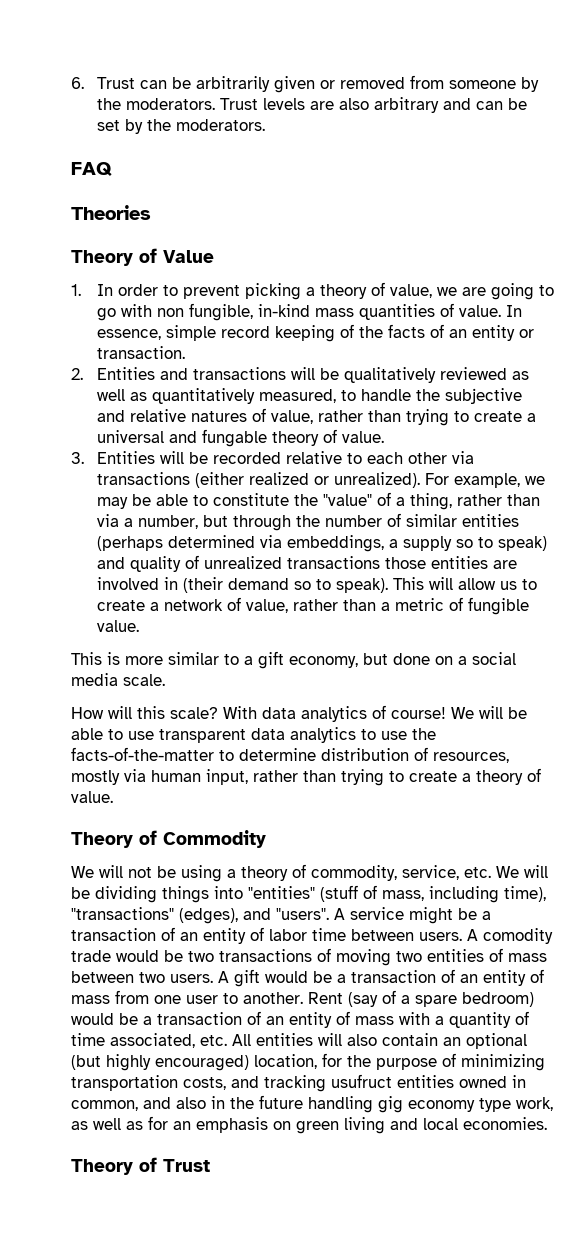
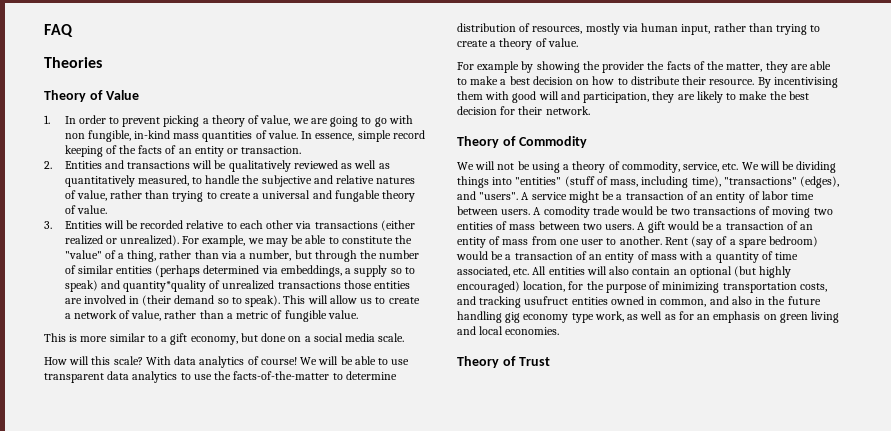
[71,75,539,93] [96,97,527,113] [96,119,265,134] 6. Trust can be arbitrarily given or removed from someone by the moderators. Trust levels are also arbitrary and can be set by the moderators. // -> (44, 30) none
[129,556,181,572] quality -> [122,280,206,292] quantity*quality
(113, 797) none -> [457,61,832,73] [457,76,838,88] [457,91,809,103] [457,106,590,115] // For example by showing the provider the facts of the matter, they are able to make a best decision on how to distribute their resource. By incentivising them with good will and participation, they are likely to make the best decision for their network.

